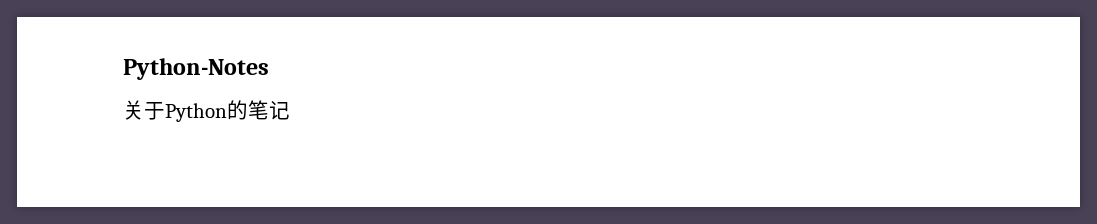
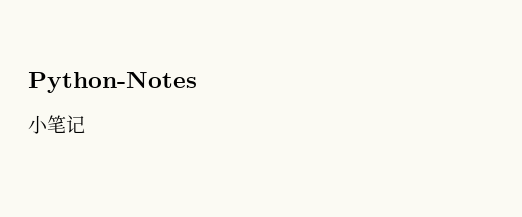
[123,100,248,122] 关于Python的 -> [28,115,48,134] 小

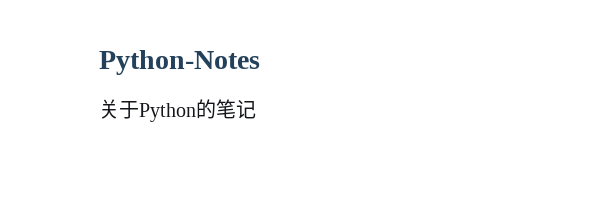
[28,115,48,134] 小 -> [99,99,216,122] 关于Python的

